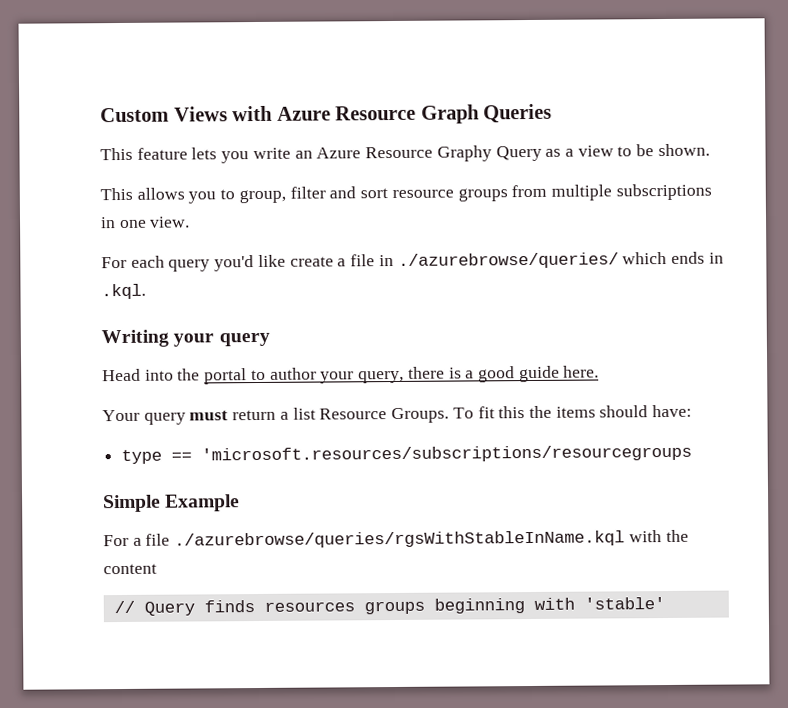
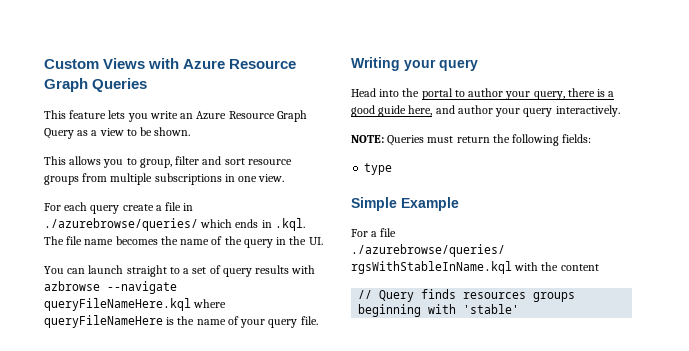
[436,145,492,162] Graphy -> [276,110,307,122] Graph
[214,254,286,272] you'd like -> (120, 209) none
(146, 291) none -> [44,236,323,248] [44,265,316,277] [44,281,177,294] [44,298,227,311] [44,315,318,328] The file name becomes the name of the query in the UI. // You can launch straight to a set of query results with azbrowse --navigate queryFileNameHere.kql where queryFileNameHere is the name of your query file.
[563,365,600,378] [102,404,693,425] here. // Your query must return a list Resource Groups. To fit this the items should have: -> [408,105,620,117] [351,134,592,146] here, and author your query interactively. // NOTE: Queries must return the following fields:
[171,444,693,464] == 'microsoft.resources/subscriptions/resourcegroups -> (393, 169) none

